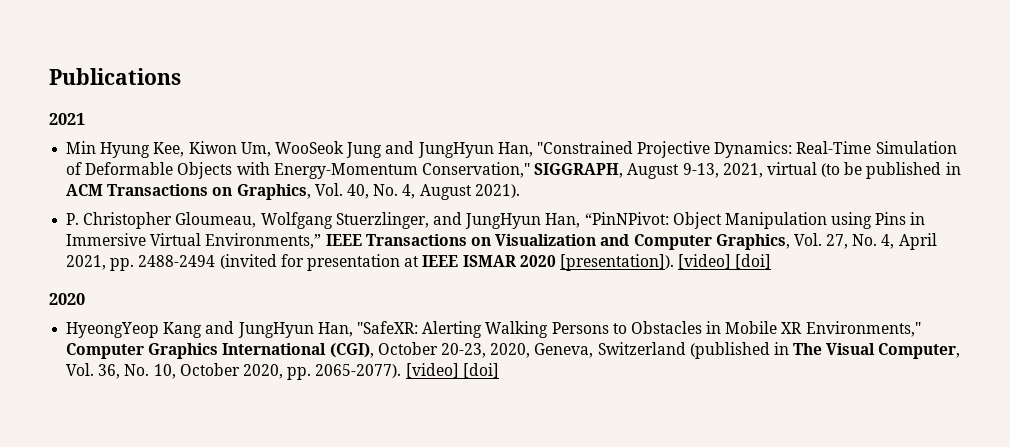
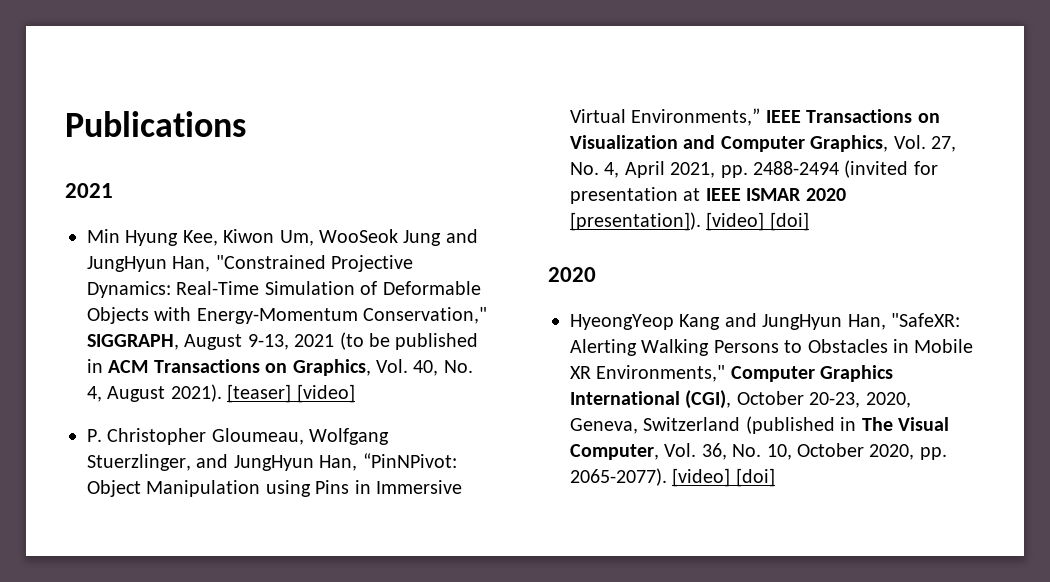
[722,162,817,178] 2021, virtual -> [294,334,335,347] 2021
(520, 191) none -> [227,384,355,403] [teaser] [video]

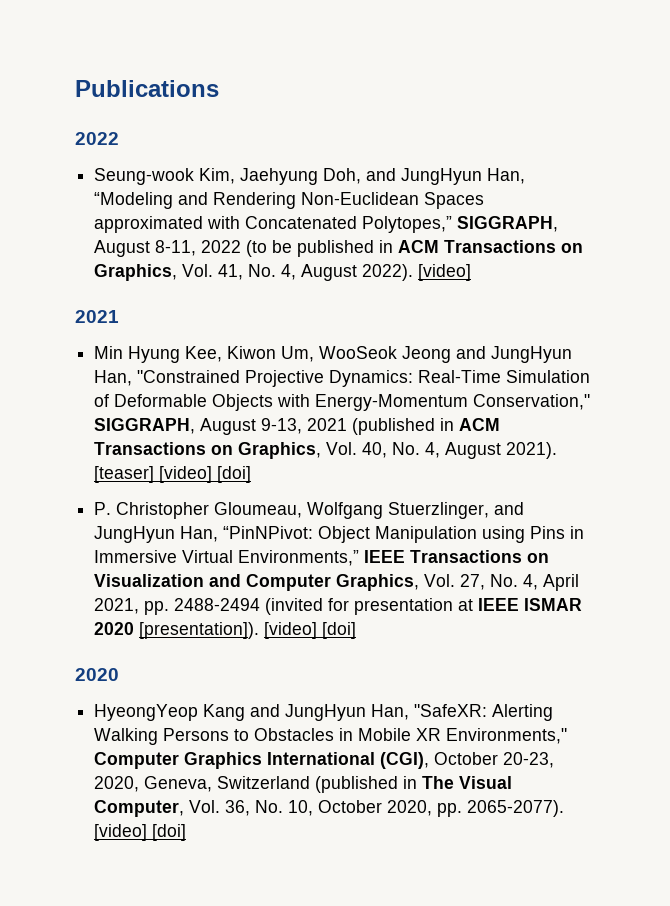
(246, 124) none -> [75,132,119,145] [94,168,526,185] [94,192,485,209] [94,216,559,233] [94,240,584,257] [94,264,472,281] // 2022 // Seung-wook Kim, Jaehyung Doh, and JungHyun Han, “Modeling and Rendering Non-Euclidean Spaces approximated with Concatenated Polytopes,” SIGGRAPH, August 8-11, 2022 (to be published in ACM Transactions on Graphics, Vol. 41, No. 4, August 2022). [video]
[403,230,442,246] Jung -> [402,346,452,363] Jeong
[339,332,479,350] (to be published -> [352,418,436,435] (published
(355, 393) none -> [217,466,252,483] [doi]

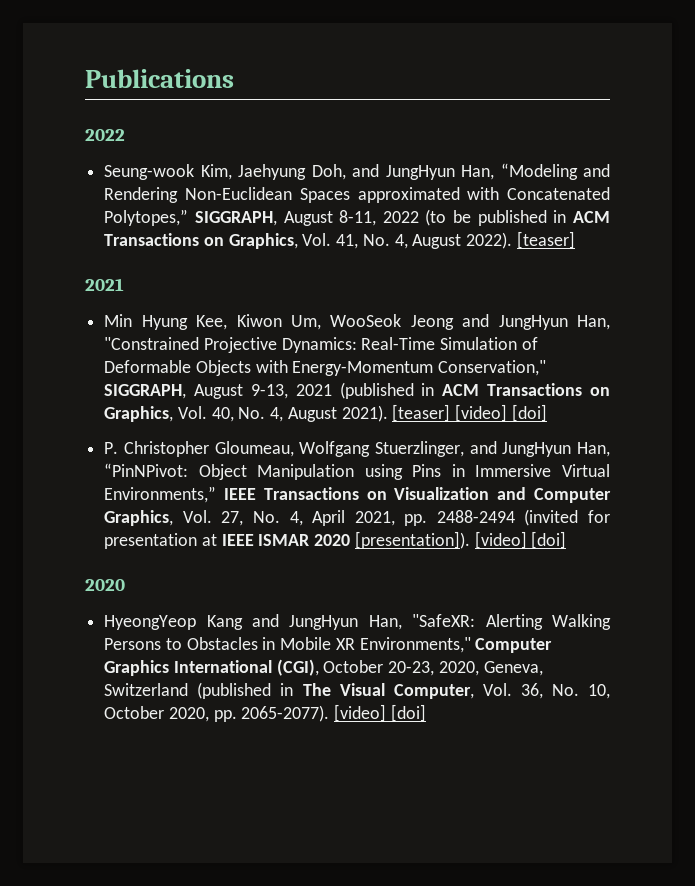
[418,264,472,281] [video] -> [516,231,575,249] [teaser]

